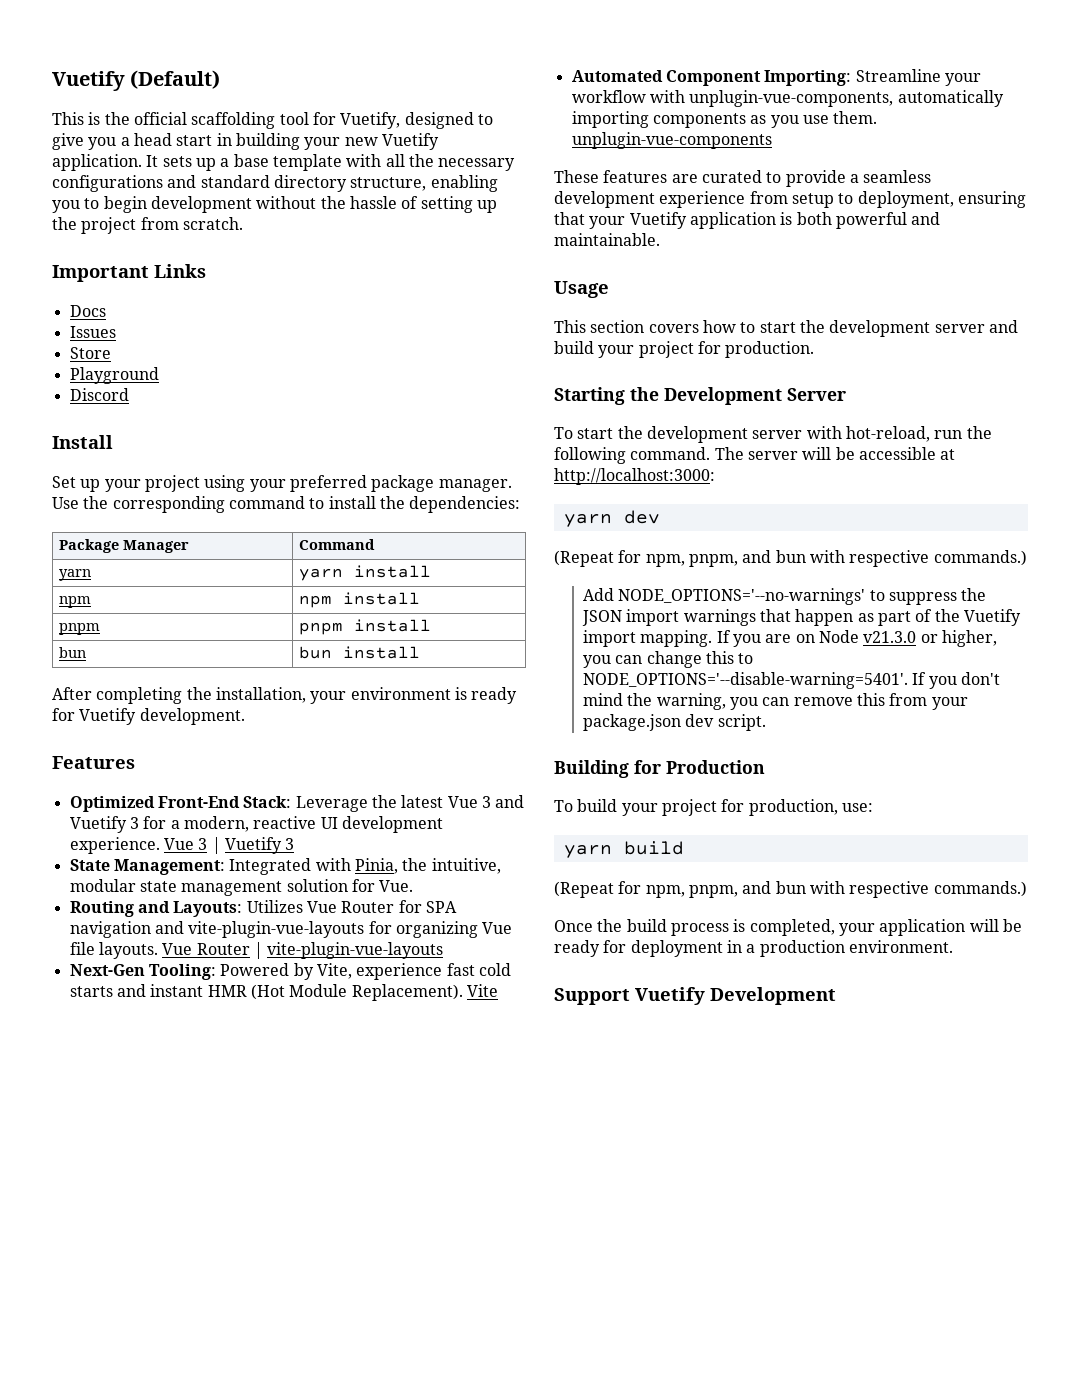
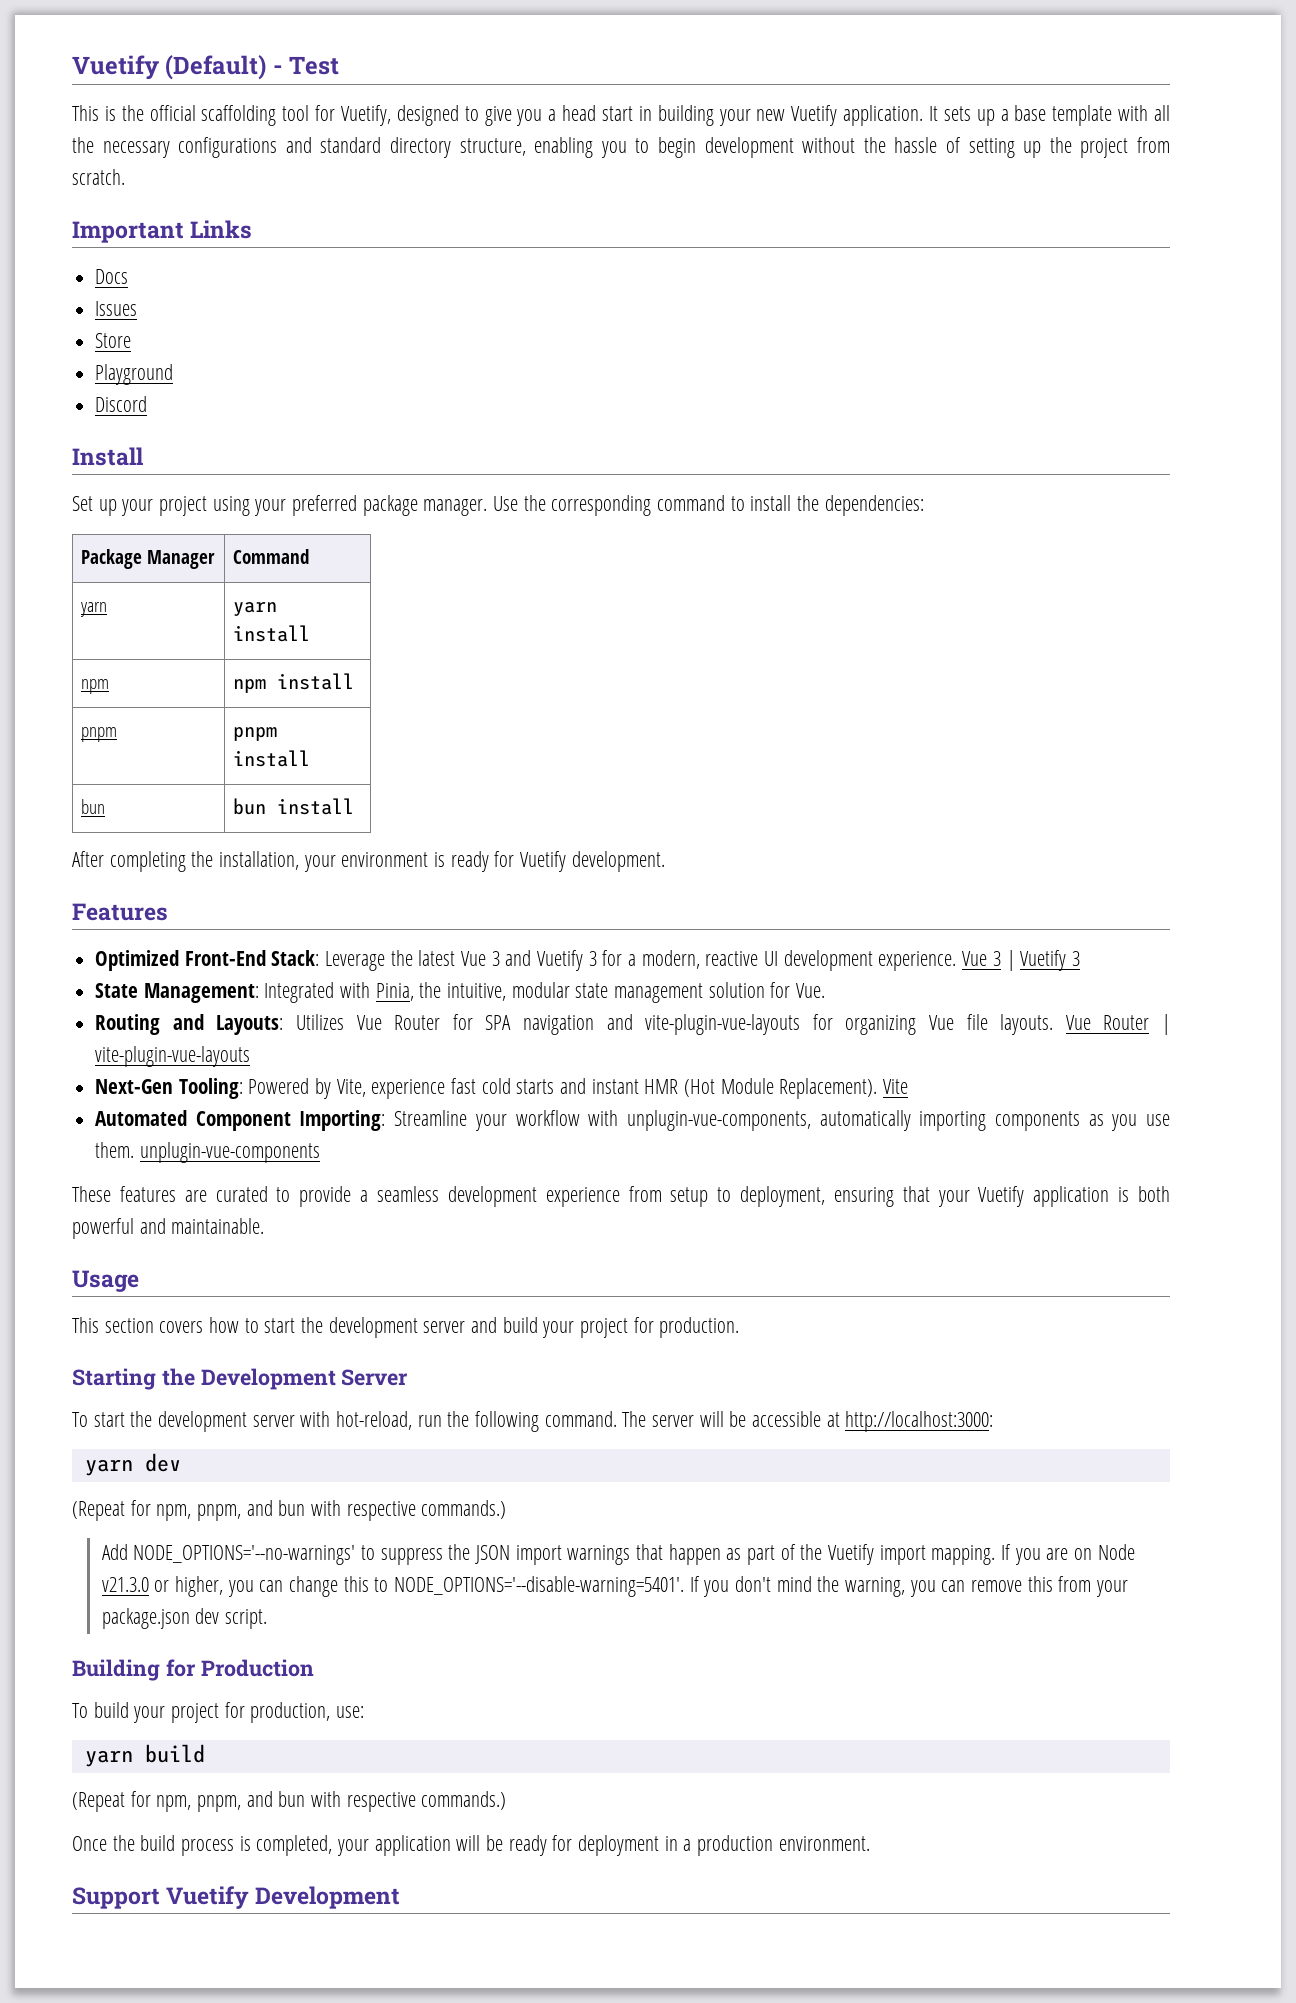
(221, 79) none -> [272,56,340,75] - Test

